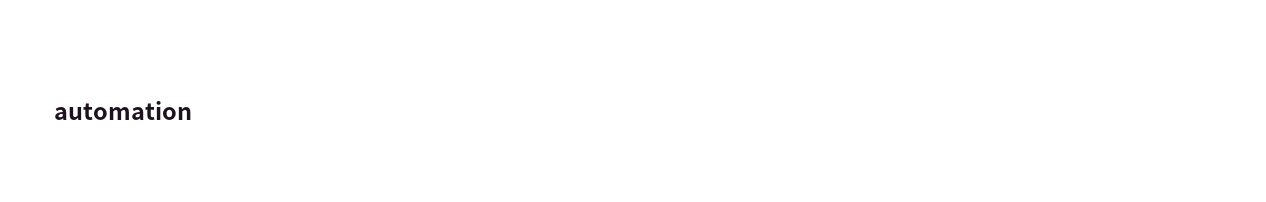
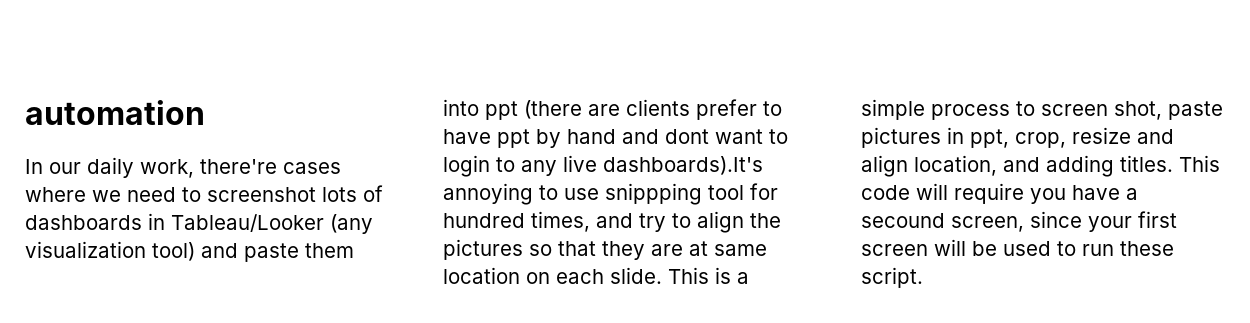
(192, 110) none -> [25,157,341,178] [25,185,383,202] [25,213,373,234] [25,241,354,262] [443,99,782,120] [443,129,788,148] [443,155,763,177] [443,183,778,205] [443,211,781,233] [443,239,767,260] [443,267,749,284] [861,99,1223,120] [861,127,1174,148] [861,155,1220,177] [861,183,1138,204] [861,211,1177,232] [861,239,1174,256] [861,267,923,288] // In our daily work, there're cases where we need to screenshot lots of dashboards in Tableau/Looker (any visualization tool) and paste them into ppt (there are clients prefer to have ppt by hand and dont want to login to any live dashboards).It's annoying to use snippping tool for hundred times, and try to align the pictures so that they are at same location on each slide. This is a simple process to screen shot, paste pictures in ppt, crop, resize and align location, and adding titles. This code will require you have a secound screen, since your first screen will be used to run these script.

